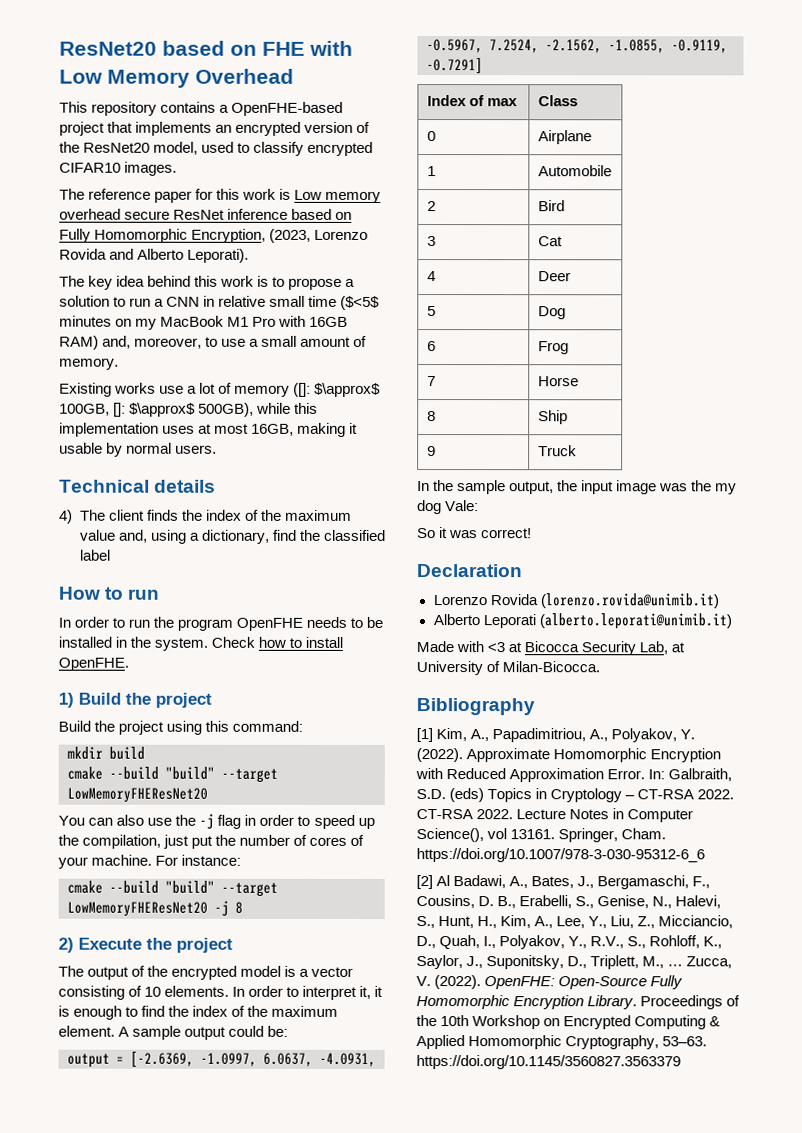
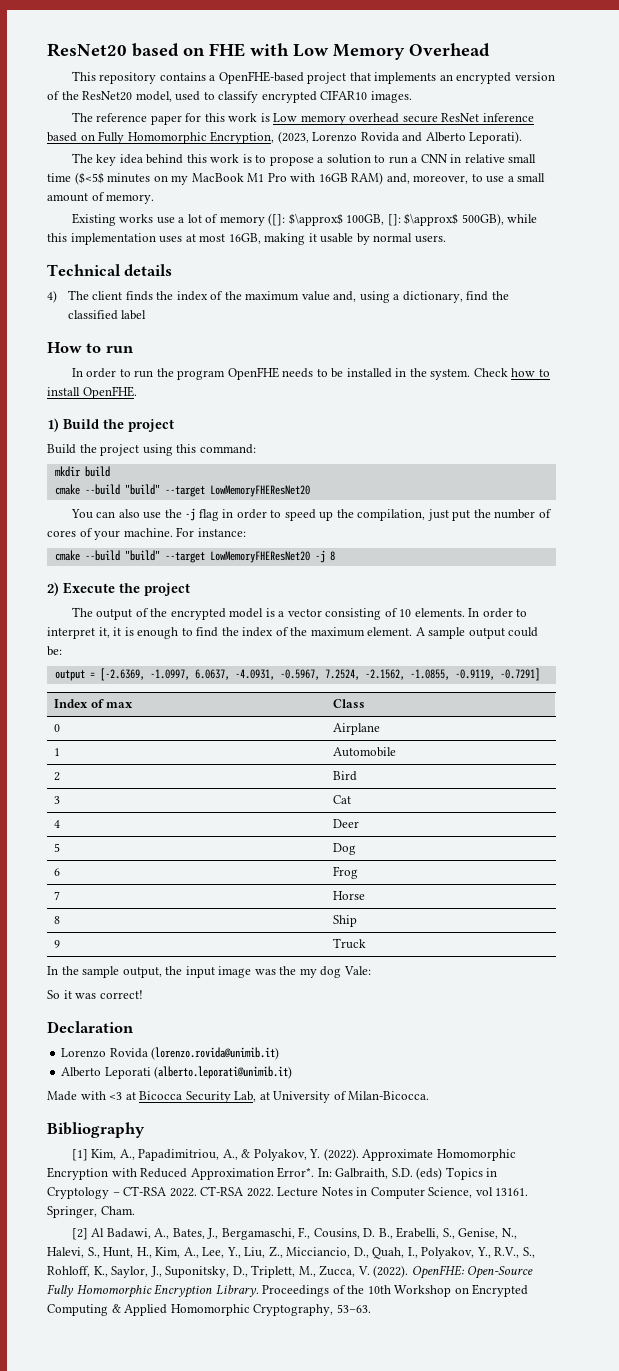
(609, 735) none -> [241,1149,251,1158] &
[607,769,646,780] Error. -> [277,1167,315,1178] Error*.
[416,828,484,843] Science(), -> [428,1187,473,1198] Science,
[416,848,705,863] https://doi.org/10.1007/978-3-030-95312-6_6 -> (135, 1210) none
[667,964,684,967] … -> (316, 1271) none
[416,1055,681,1070] https://doi.org/10.1145/3560827.3563379 -> (371, 1308) none

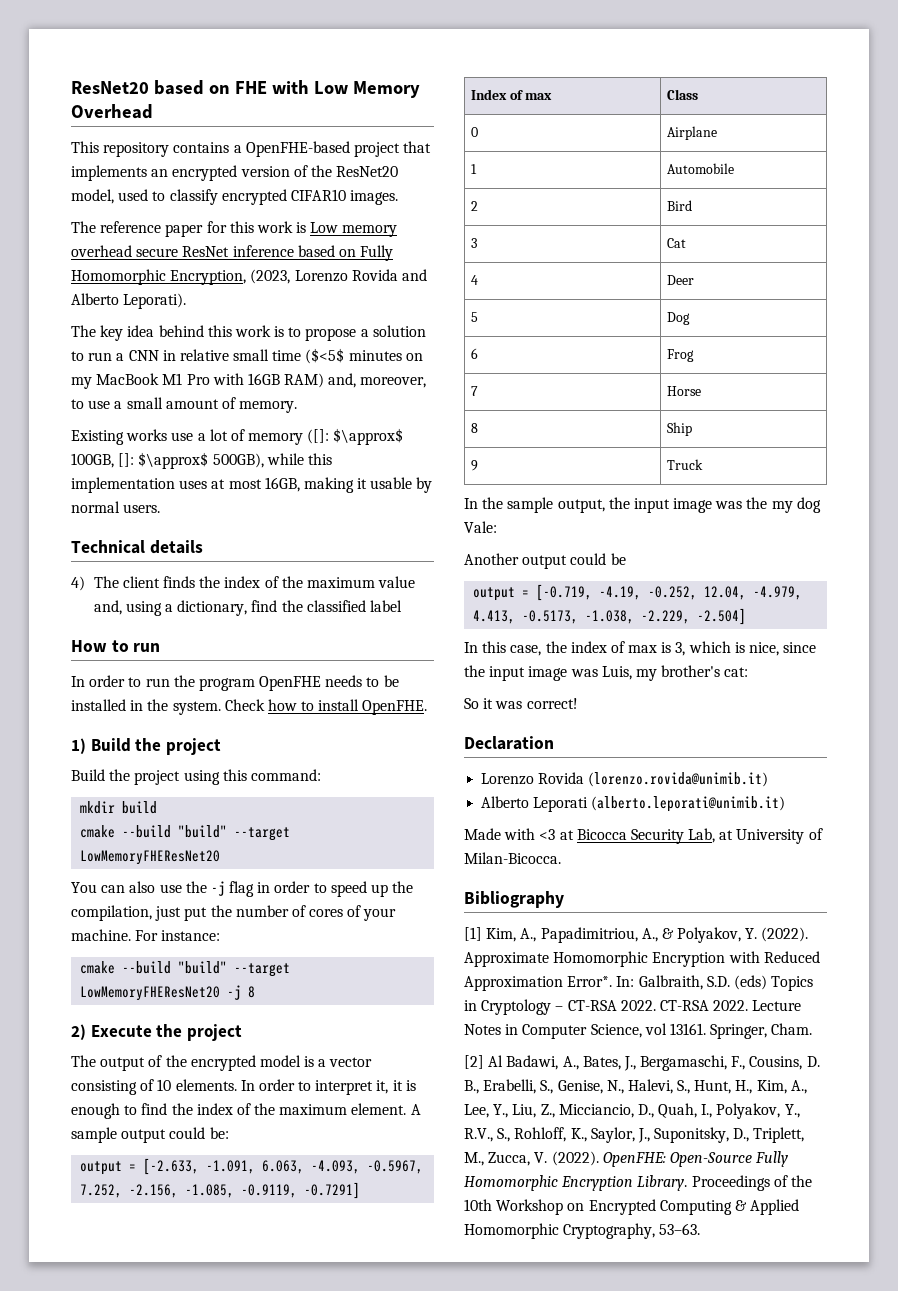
[99,668,450,681] [-2.6369, -1.0997, 6.0637, -4.0931, -0.5967, 7.2524, -2.1562, -1.0855, -> [143,1158,424,1175] [80,1184,235,1198] [-2.633, -1.091, 6.063, -4.093, -0.5967, 7.252, -2.156, -1.085,
(371, 970) none -> [464,553,626,569] [473,584,803,601] [473,608,747,625] [464,641,817,656] [464,665,749,681] // Another output could be // output = [-0.719, -4.19, -0.252, 12.04, -4.979, 4.413, -0.5173, -1.038, -2.229, -2.504] // In this case, the index of max is 3, which is nice, since the input image was Luis, my brother's cat:

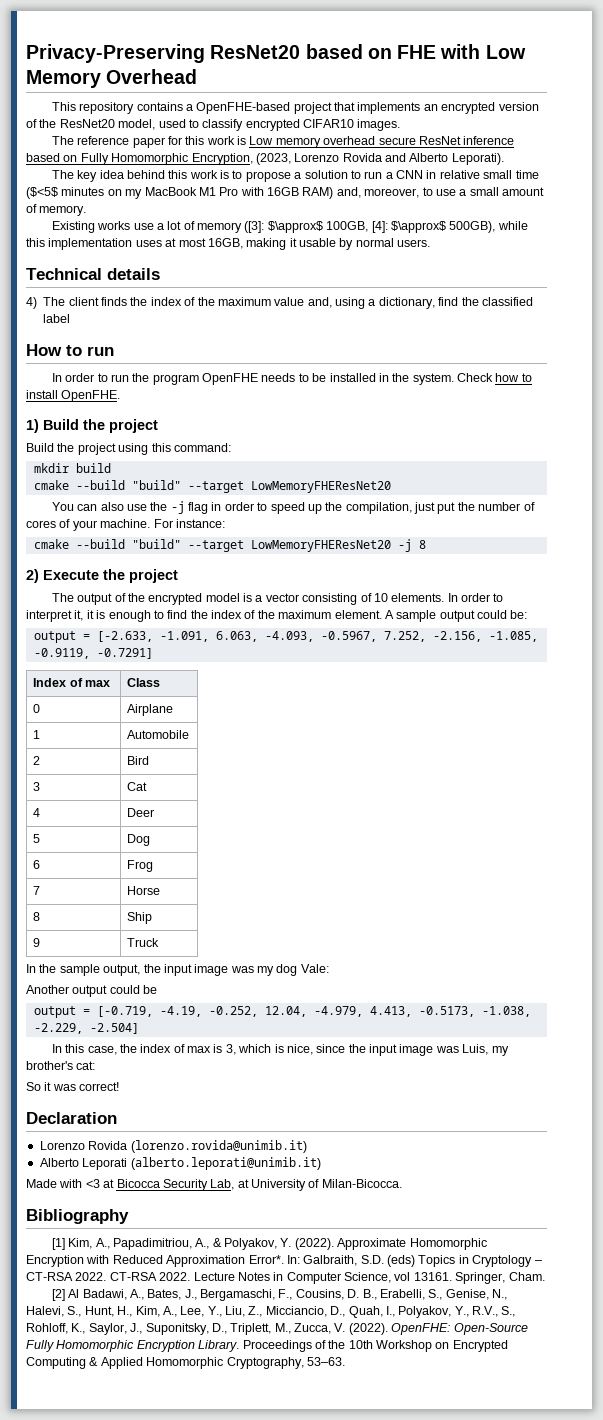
(71, 87) none -> [26,44,205,63] Privacy-Preserving
[307,429,330,444] ([]: -> [244,221,265,233] ([3]:
[118,453,135,467] []: -> [371,221,388,233] [4]:
[746,497,768,509] the -> (254, 969) none

